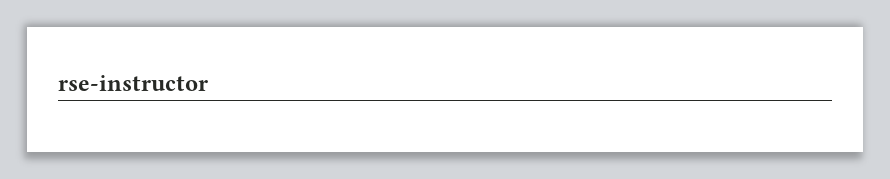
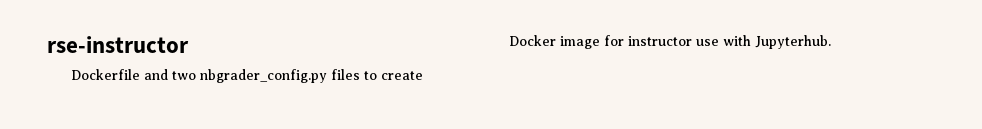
(208, 83) none -> [70,69,423,83] [509,35,831,49] // Dockerfile and two nbgrader_config.py files to create Docker image for instructor use with Jupyterhub.

